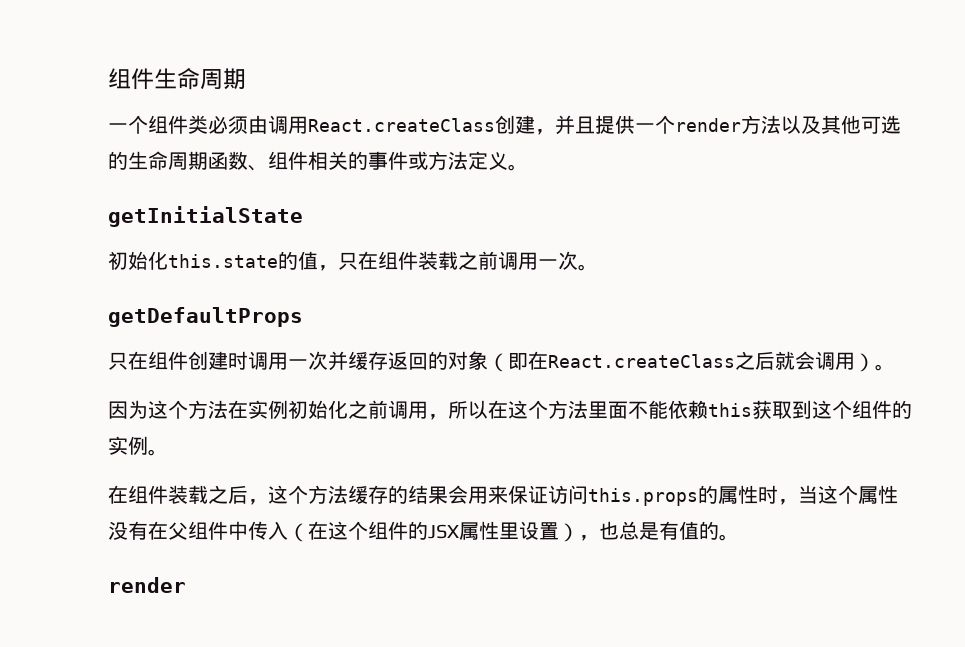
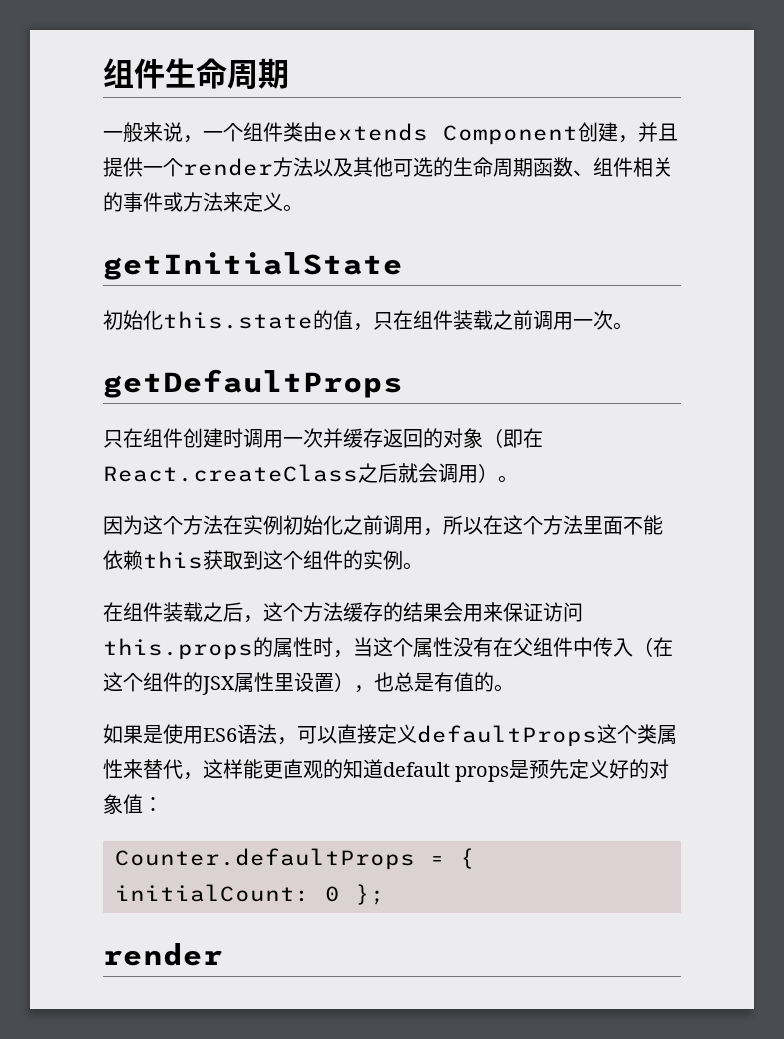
[128,115,495,134] 个组件类必须由调用React.createClass -> [123,122,578,145] 般来说，一个组件类由extends Component
(468, 160) none -> [223,192,243,212] 来
(739, 537) none -> [103,724,677,747] [103,759,670,782] [103,794,163,814] [115,848,475,870] [115,884,385,905] // 如果是使用ES6语法，可以直接定义defaultProps这个类属性来替代，这样能更直观的知道default props是预先定义好的对象值： // Counter.defaultProps = { initialCount: 0 };

